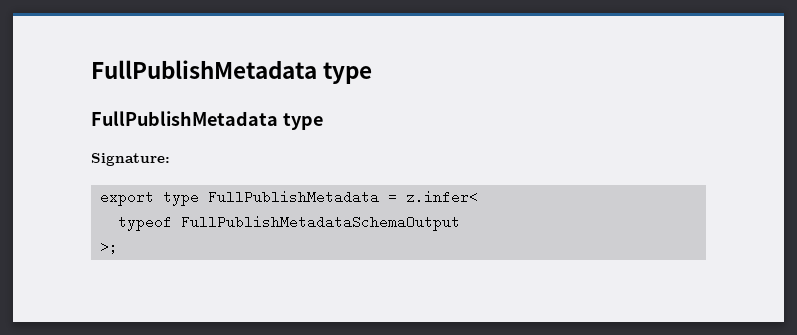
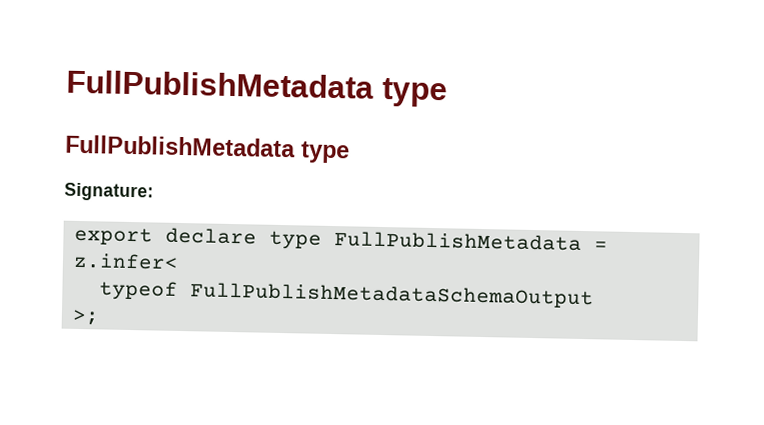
(154, 198) none -> [164,227,257,245] declare

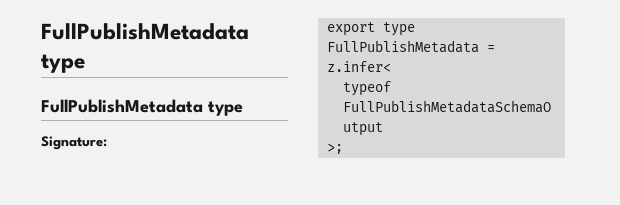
[164,227,257,245] declare -> (375, 29) none

